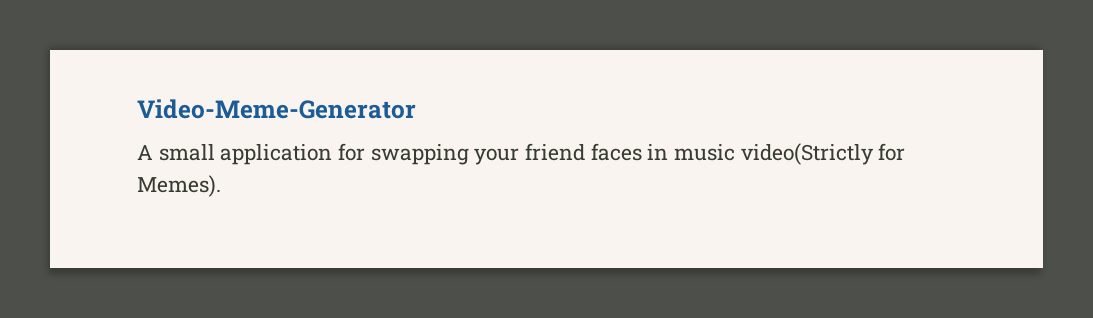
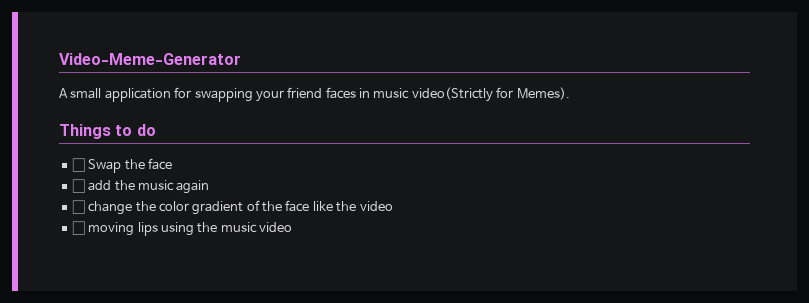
(221, 186) none -> [59,124,156,139] [71,158,172,173] [71,179,210,194] [71,200,393,215] [71,221,292,236] // Things to do // ☐ Swap the face // ☐ add the music again // ☐ change the color gradient of the face like the video // ☐ moving lips using the music video

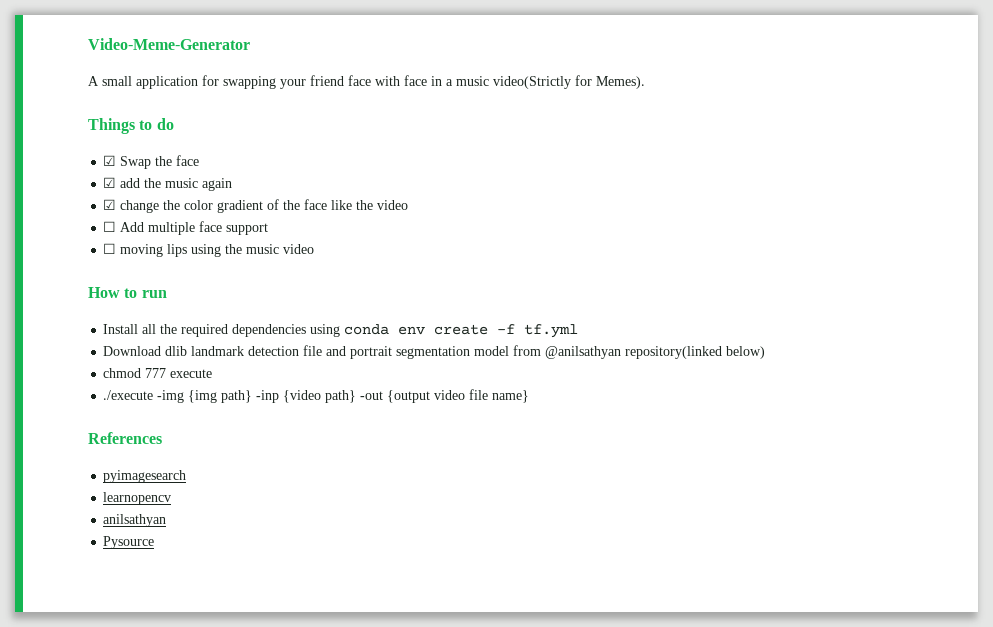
[325,87,370,99] faces in -> [348,75,453,86] face with face in a
[71,158,85,172] ☐ -> [103,155,117,166] ☑
[71,179,85,193] ☐ -> [103,177,117,188] ☑
[71,200,85,214] ☐ -> [103,199,117,210] ☑
(393, 206) none -> [103,221,269,235] // ☐ Add multiple face support
(292, 227) none -> [88,287,167,298] [103,324,579,338] [103,345,766,359] [103,368,213,378] [103,389,530,403] [88,432,162,444] [103,470,187,483] [103,492,172,505] [103,514,167,527] [103,536,155,549] // How to run // Install all the required dependencies using conda env create -f tf.yml // Download dlib landmark detection file and portrait segmentation model from @anilsathyan repository(linked below) // chmod 777 execute // ./execute -img {img path} -inp {video path} -out {output video file name} // References // pyimagesearch // learnopencv // anilsathyan // Pysource

